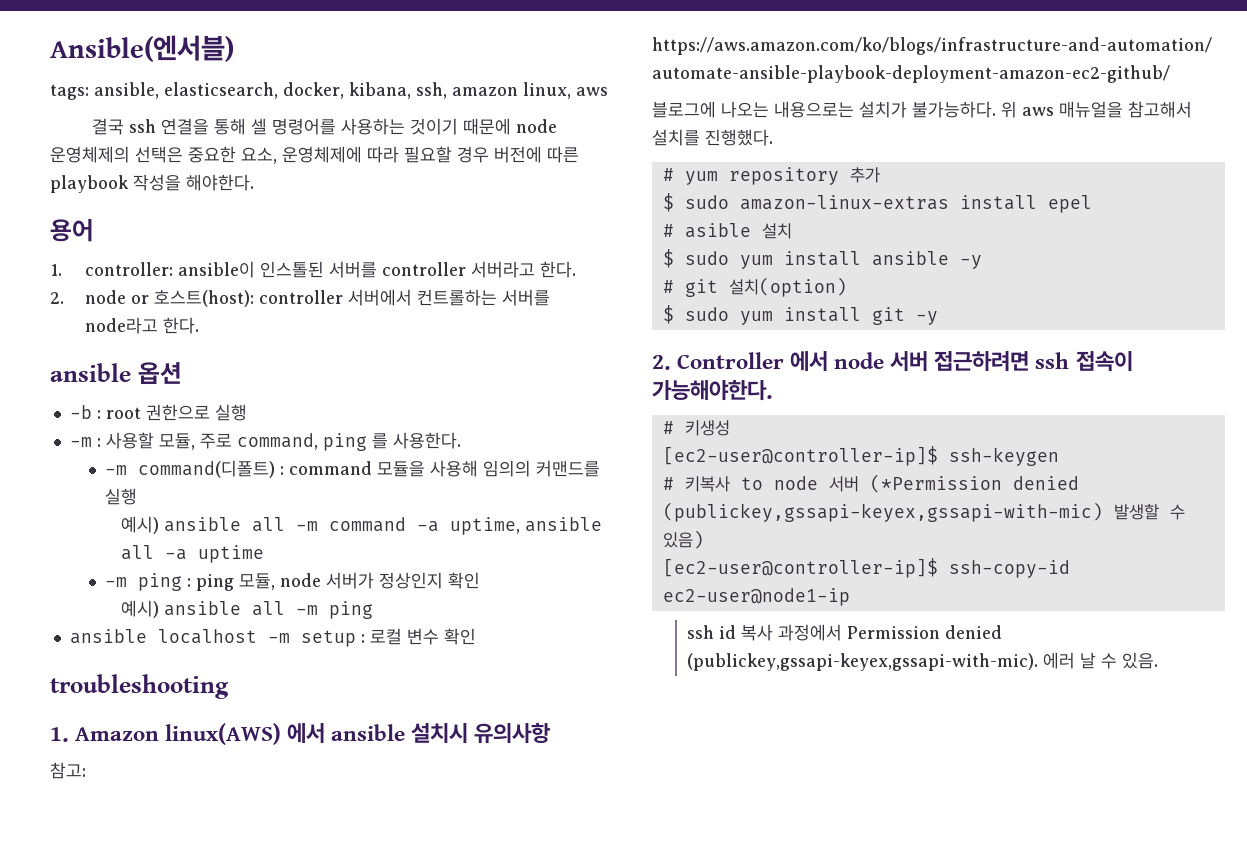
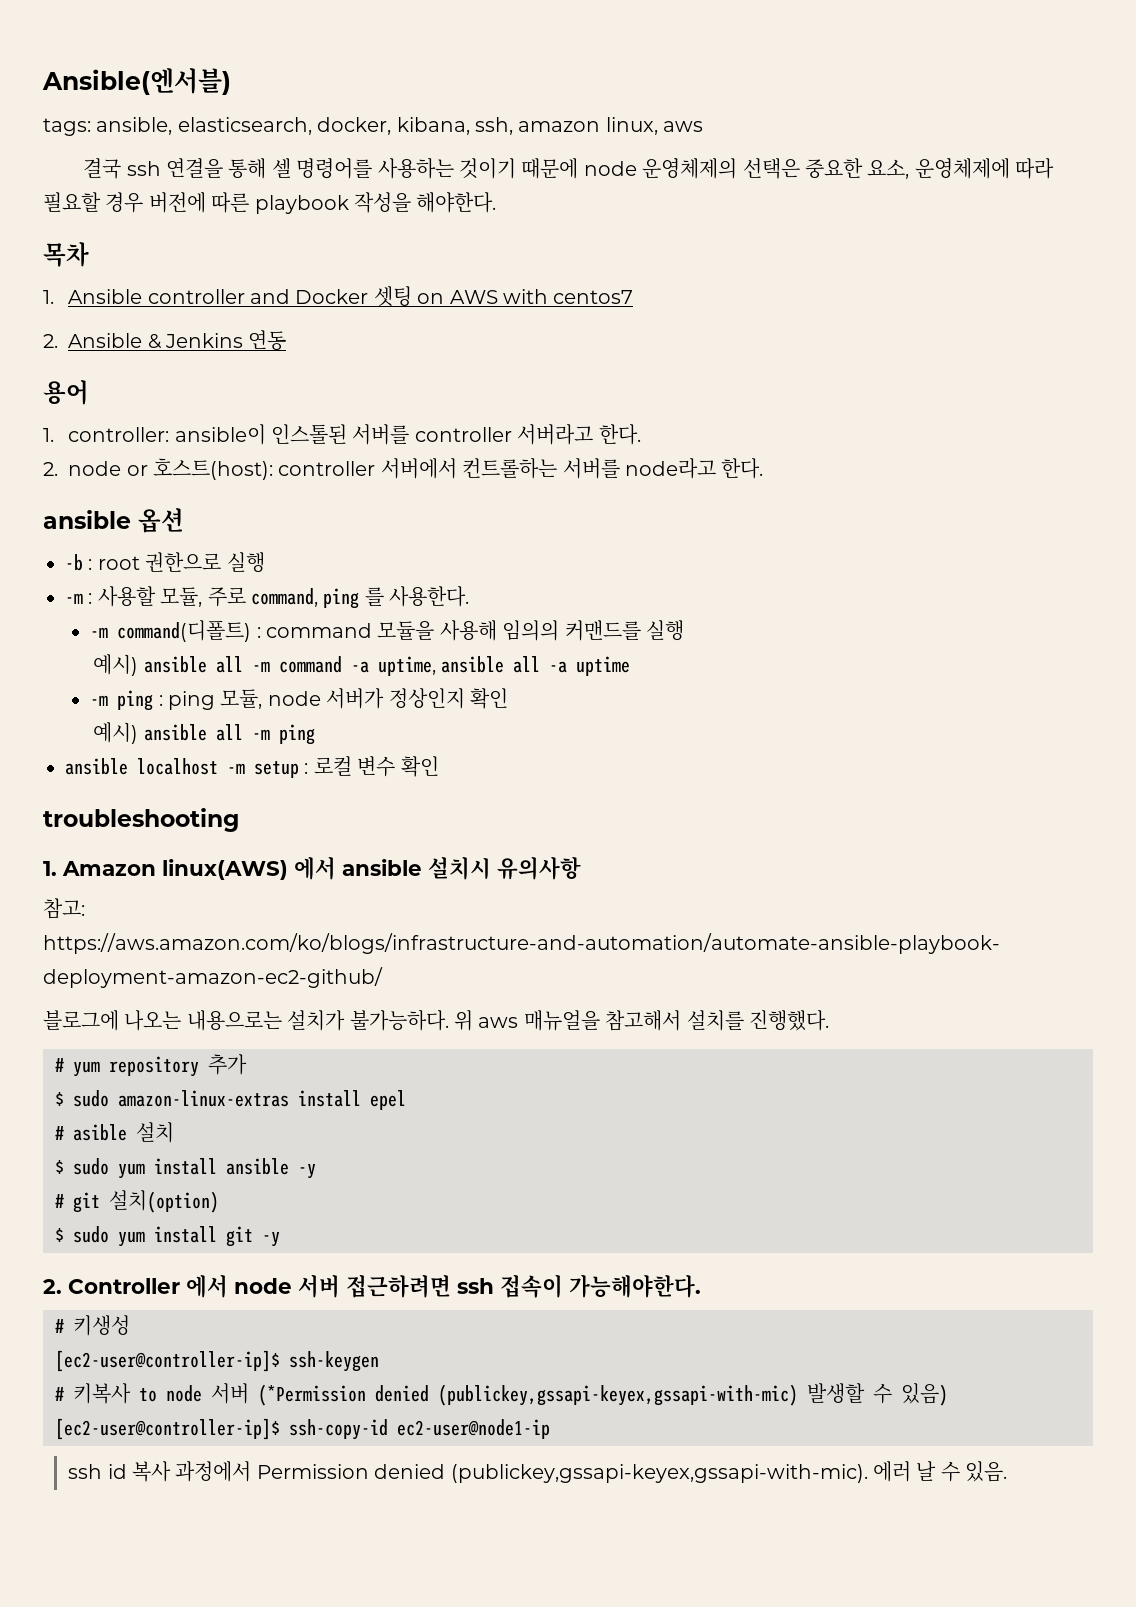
(254, 182) none -> [43,242,89,267] [43,286,634,307] [43,330,287,351] // 목차 // 1. Ansible controller and Docker 셋팅 on AWS with centos7 // 2. Ansible & Jenkins 연동

